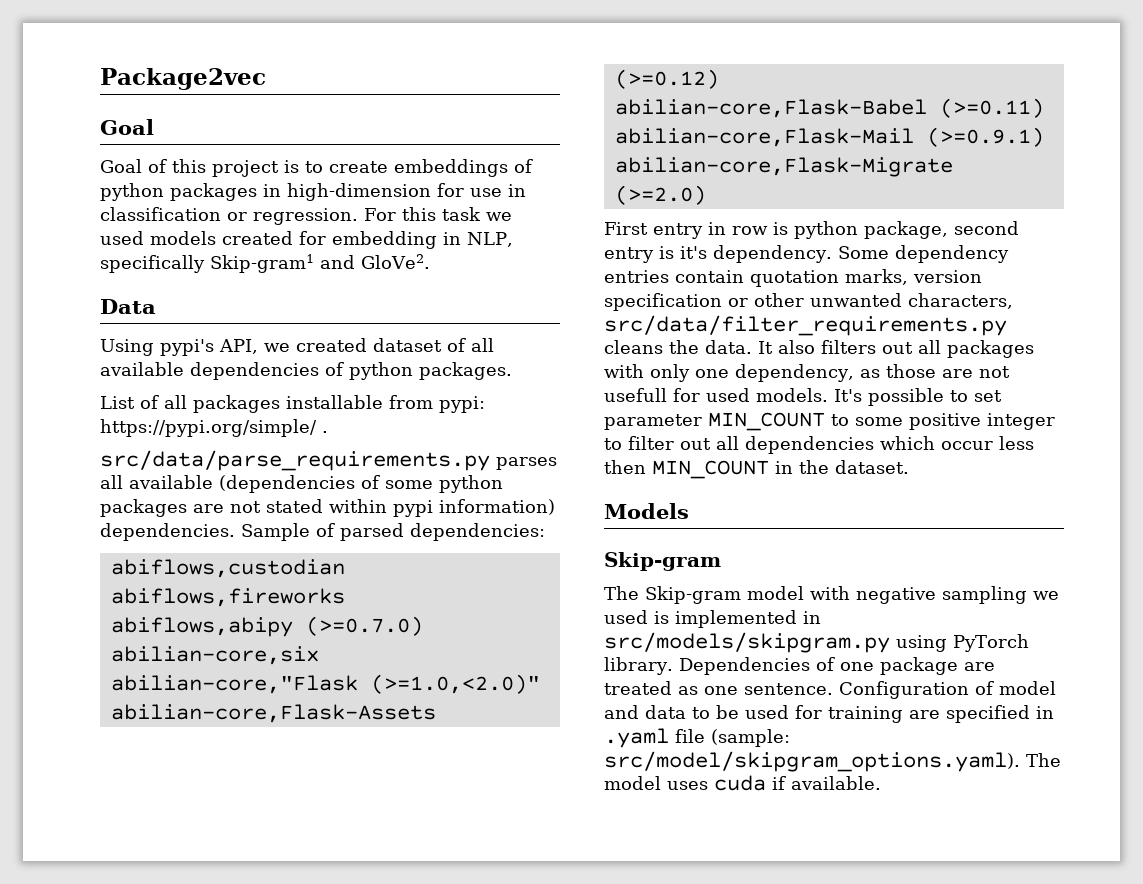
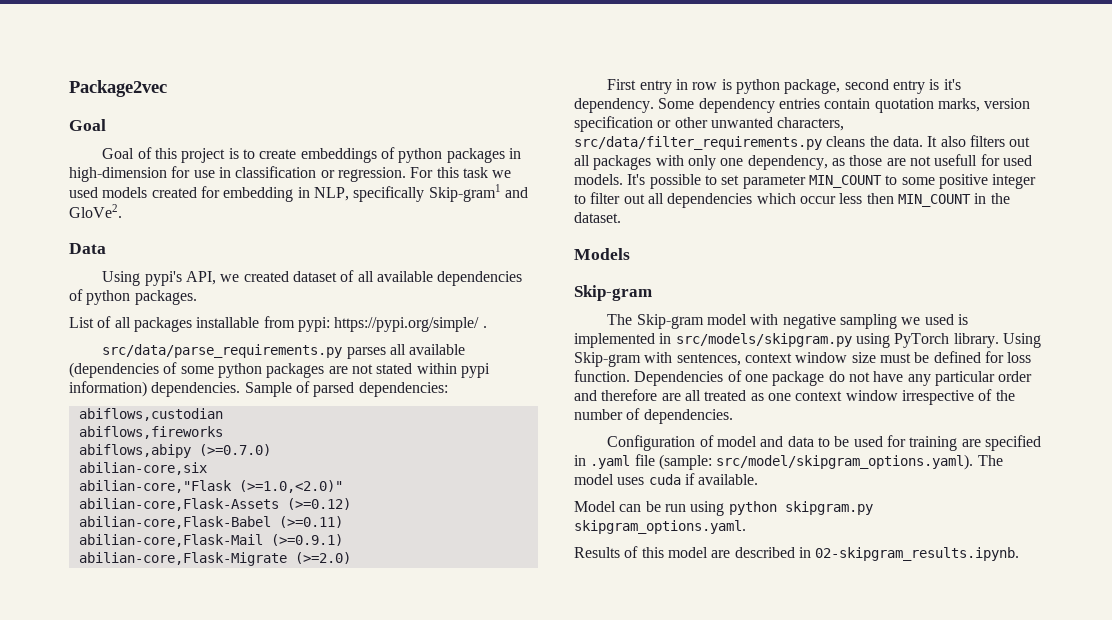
[678,657,995,675] [604,681,833,695] Dependencies of one package are treated as one sentence. -> [1002,333,1041,348] [574,351,1032,367] [574,370,1033,386] [574,389,1015,405] [574,408,733,424] Using Skip-gram with sentences, context window size must be defined for loss function. Dependencies of one package do not have any particular order and therefore are all treated as one context window irrespective of the number of dependencies. //
(881, 783) none -> [574,501,873,516] [574,520,746,534] [574,546,1020,561] // Model can be run using python skipgram.py skipgram_options.yaml. // Results of this model are described in 02-skipgram_results.ipynb.

